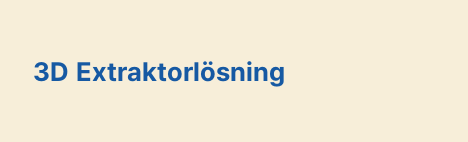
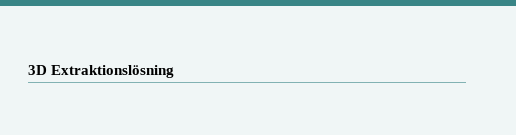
[76,61,286,87] Extraktorlösning -> [51,65,175,78] Extraktionslösning

